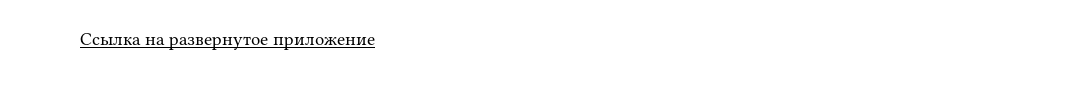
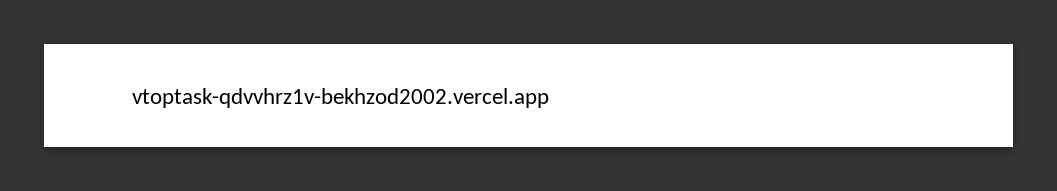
[80,33,375,50] Ссылка на развернутое приложение -> [132,88,549,108] vtoptask-qdvvhrz1v-bekhzod2002.vercel.app

